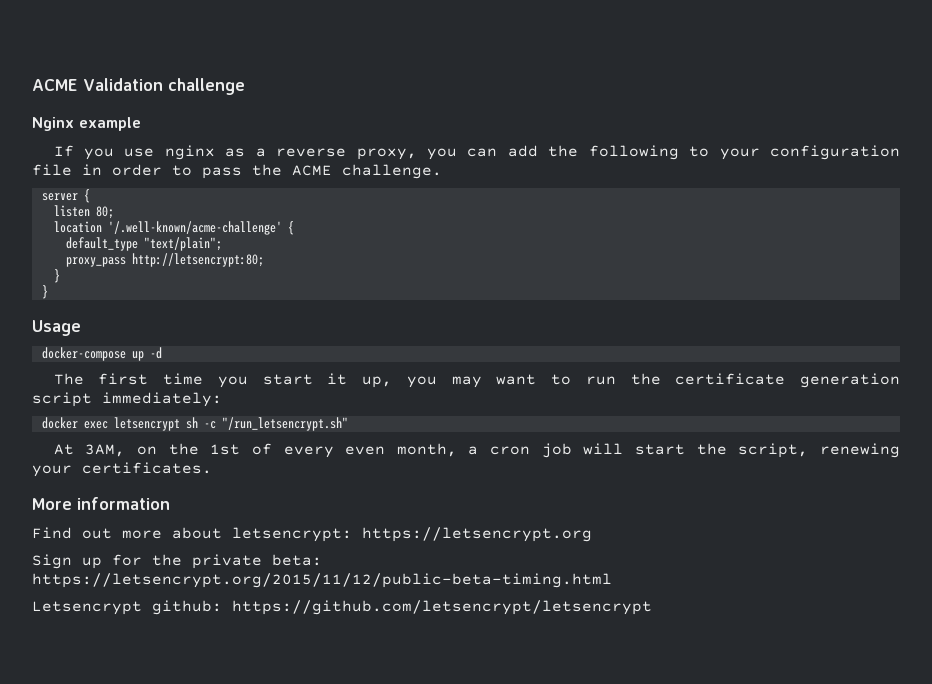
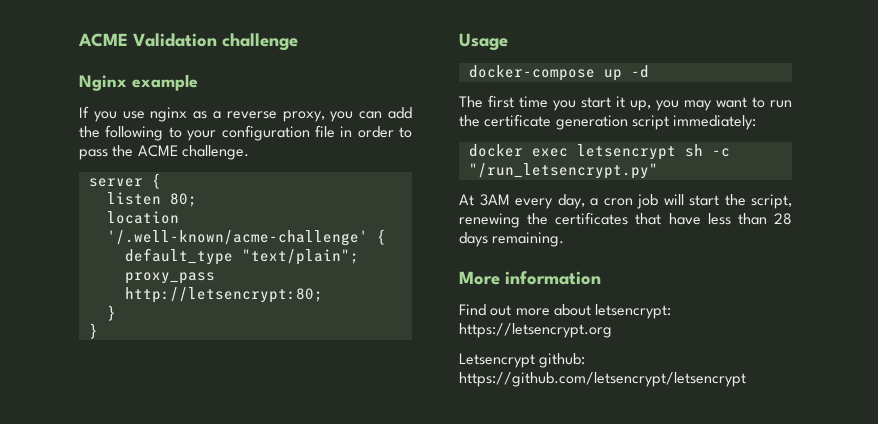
[221,417,348,431] "/run_letsencrypt.sh" -> [468,163,658,179] "/run_letsencrypt.py"
[85,443,457,458] 3AM, on the 1st of every even month, -> [479,194,585,209] 3AM every day,
[32,462,212,477] your certificates. -> [527,212,792,225] [459,232,565,247] the certificates that have less than 28 days remaining.
[32,554,322,569] [32,573,612,588] // Sign up for the private beta: https://letsencrypt.org/2015/11/12/public-beta-timing.html -> (612, 330) none

